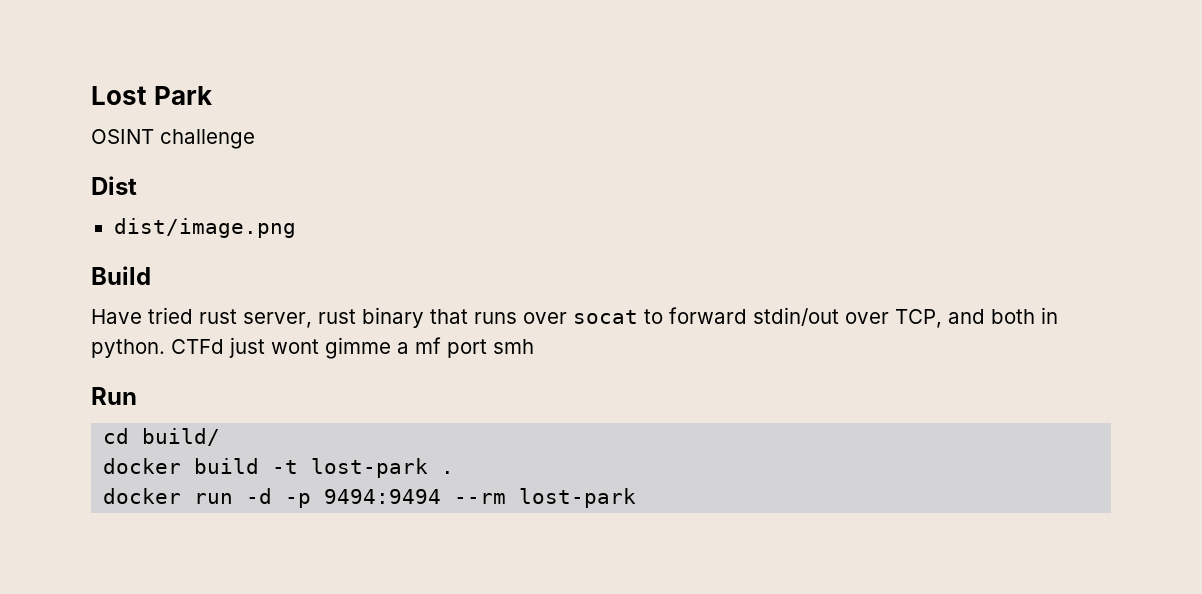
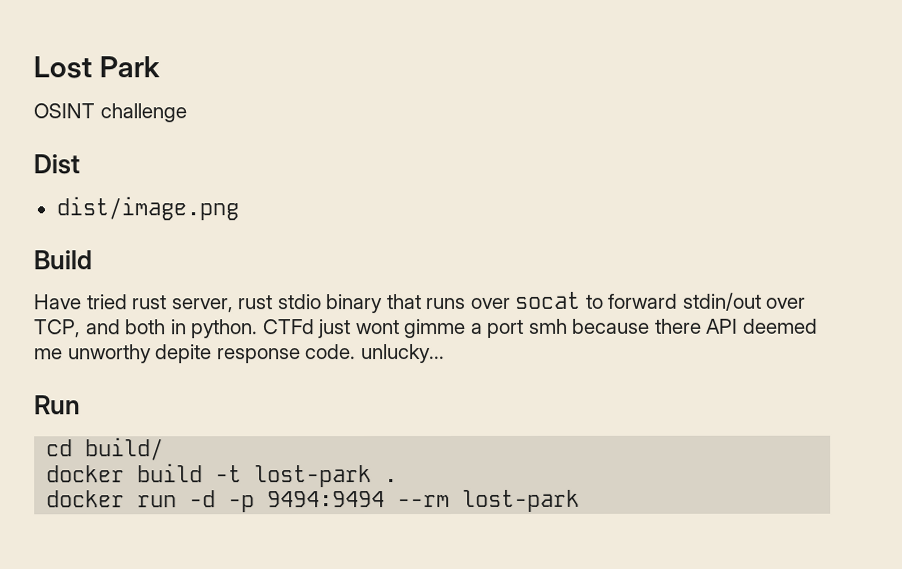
(356, 316) none -> [277,294,322,310] stdio
[415,337,441,354] mf -> (483, 328) none
(534, 346) none -> [572,318,819,334] [34,344,445,364] because there API deemed me unworthy depite response code. unlucky...

